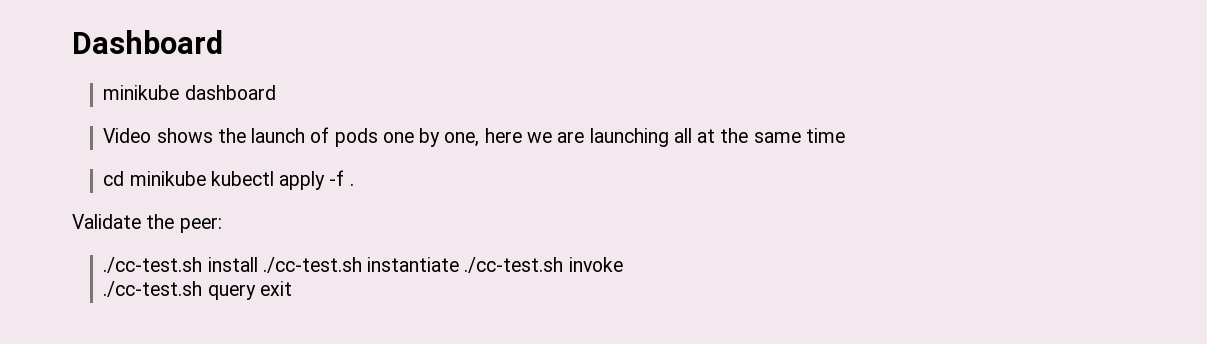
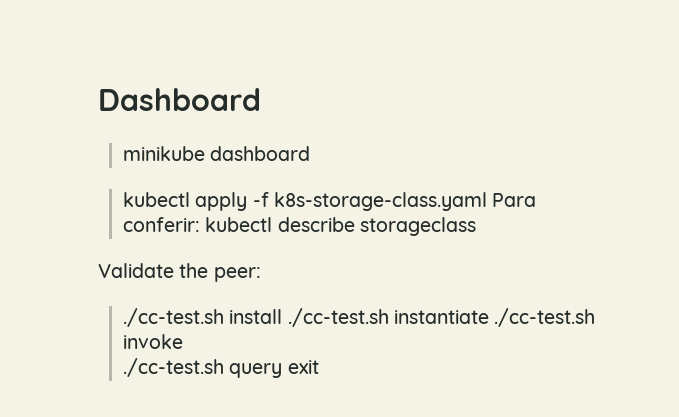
[103,127,845,147] [103,170,354,190] Video shows the launch of pods one by one, here we are launching all at the same time // cd minikube kubectl apply -f . -> [123,192,537,211] [123,217,476,236] kubectl apply -f k8s-storage-class.yaml Para conferir: kubectl describe storageclass

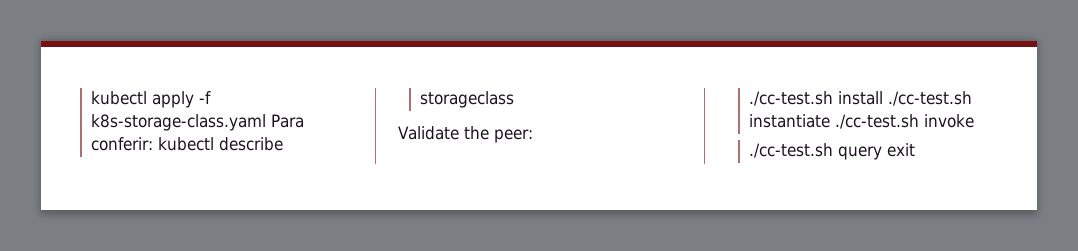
[98,88,261,111] [123,146,311,161] Dashboard // minikube dashboard // -> (91, 98) none

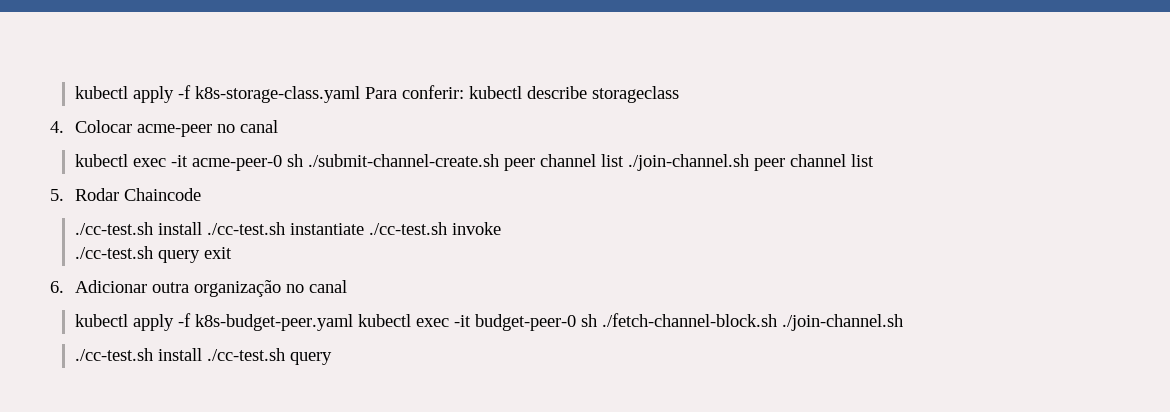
[398,126,533,143] Validate the peer: -> [50,120,279,137] [75,154,875,171] [50,188,202,201] 4. Colocar acme-peer no canal // kubectl exec -it acme-peer-0 sh ./submit-channel-create.sh peer channel list ./join-channel.sh peer channel list // 5. Rodar Chaincode
(916, 150) none -> [50,280,348,297] [75,313,904,331] [75,348,333,365] // 6. Adicionar outra organização no canal // kubectl apply -f k8s-budget-peer.yaml kubectl exec -it budget-peer-0 sh ./fetch-channel-block.sh ./join-channel.sh // ./cc-test.sh install ./cc-test.sh query

